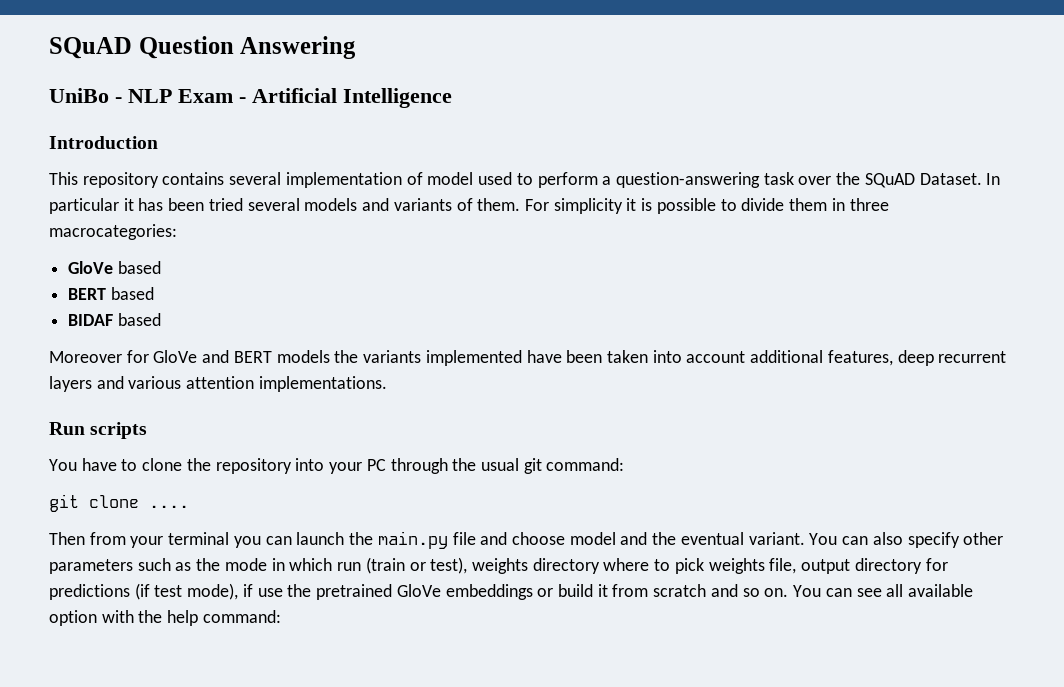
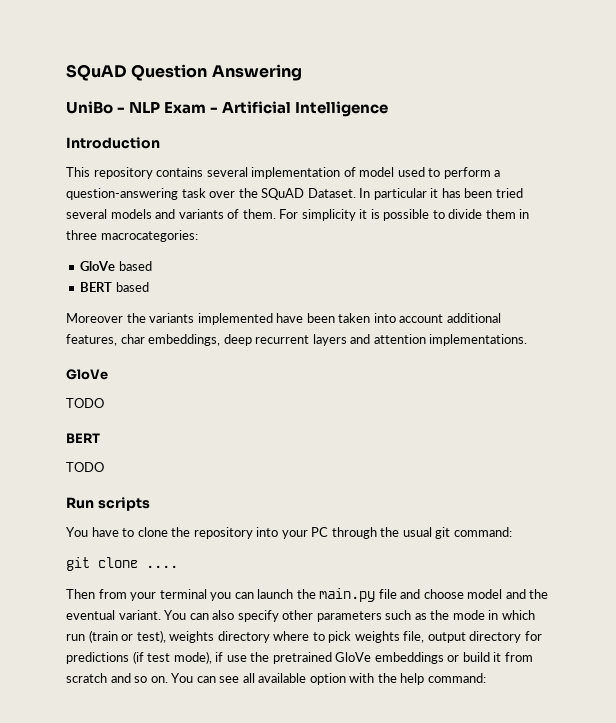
[68,313,161,326] // BIDAF based -> (149, 287) none
[126,350,330,363] for GloVe and BERT models -> (123, 318) none
(893, 358) none -> [120,334,221,346] char embeddings,
[128,376,182,389] various -> (371, 339) none
(387, 384) none -> [66,369,108,380] [66,398,104,408] [66,433,100,444] [66,462,104,472] // GloVe // TODO // BERT // TODO

